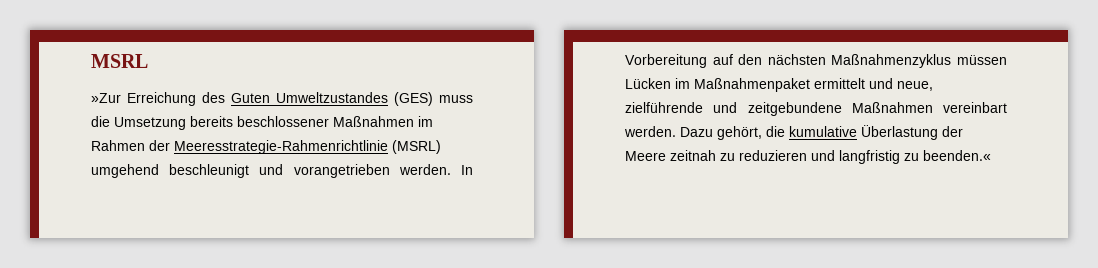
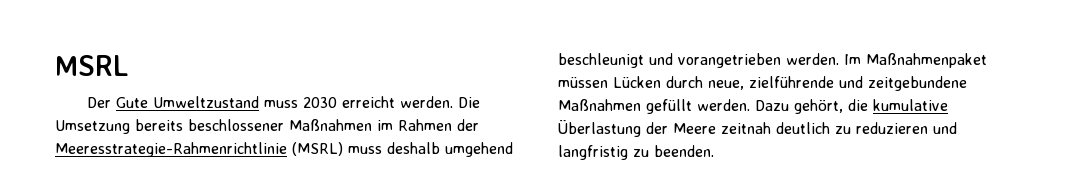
[91,92,473,106] [91,116,110,127] »Zur Erreichung des Guten Umweltzustandes (GES) muss die -> [87,96,481,108] Der Gute Umweltzustand muss 2030 erreicht werden. Die
(441, 147) none -> [348,142,440,154] muss deshalb
[460,165,473,175] [625,54,1007,68] [625,78,893,92] In Vorbereitung auf den nächsten Maßnahmenzyklus müssen Lücken im Maßnahmenpaket ermittelt und -> [844,53,987,68] [558,76,703,88] Im Maßnahmenpaket müssen Lücken durch
[943,102,1007,113] vereinbart -> [646,99,692,114] gefüllt
(716, 155) none -> [776,122,830,134] deutlich
[923,150,991,161] beenden.« -> [654,145,714,157] beenden.

